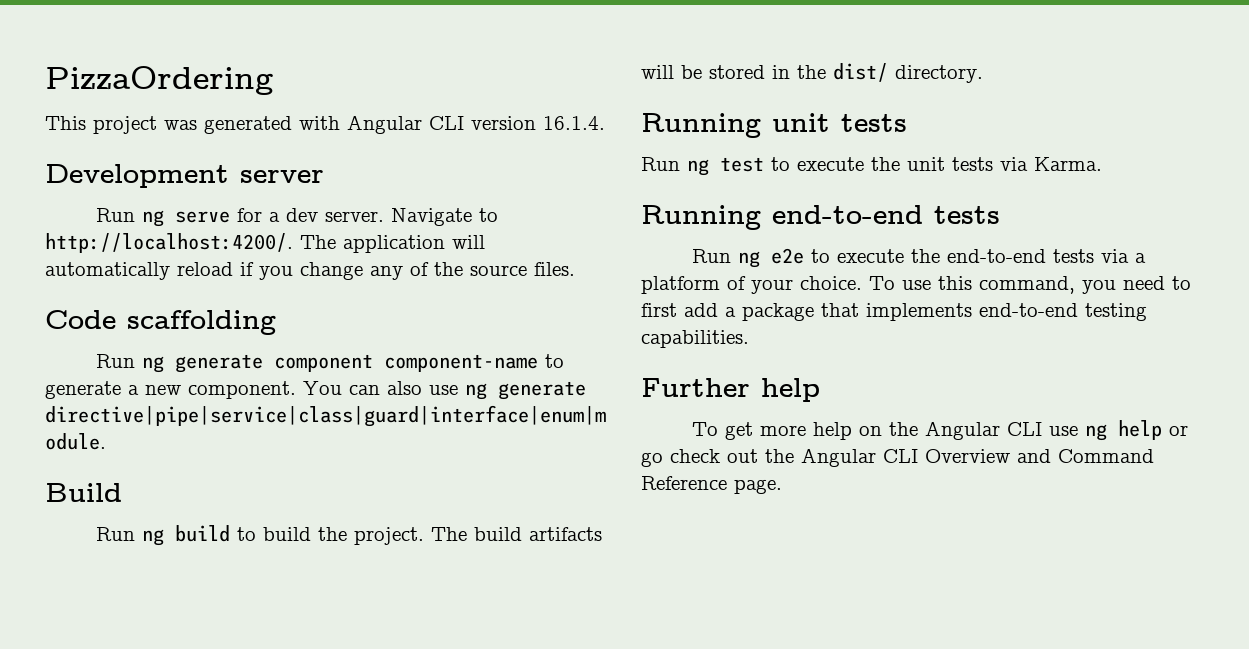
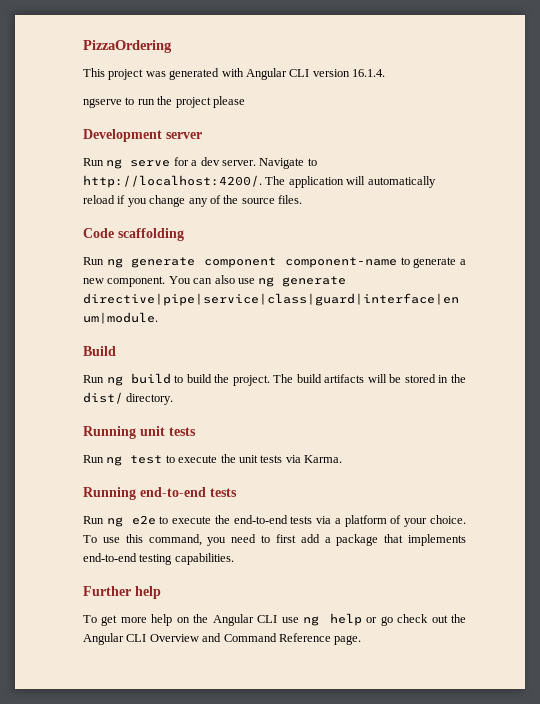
(605, 123) none -> [83,96,245,108] // ngserve to run the project please

